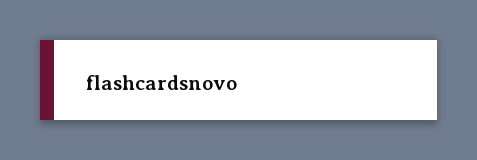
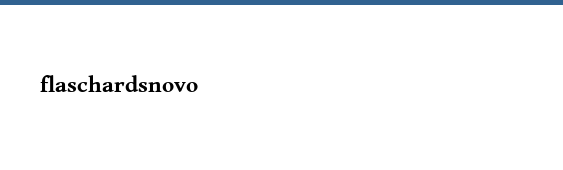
[86,75,237,90] flashcardsnovo -> [40,75,198,92] flaschardsnovo

